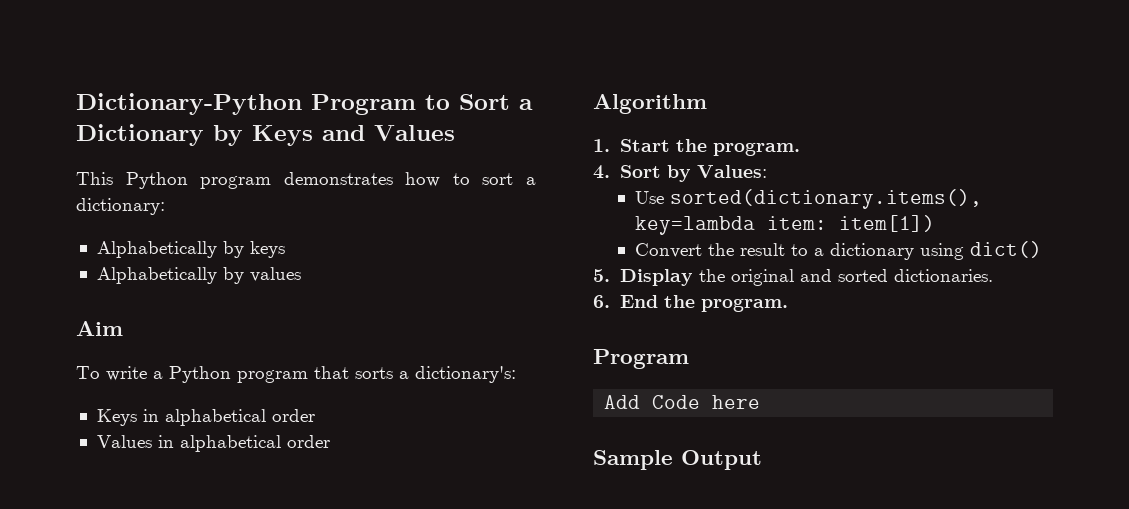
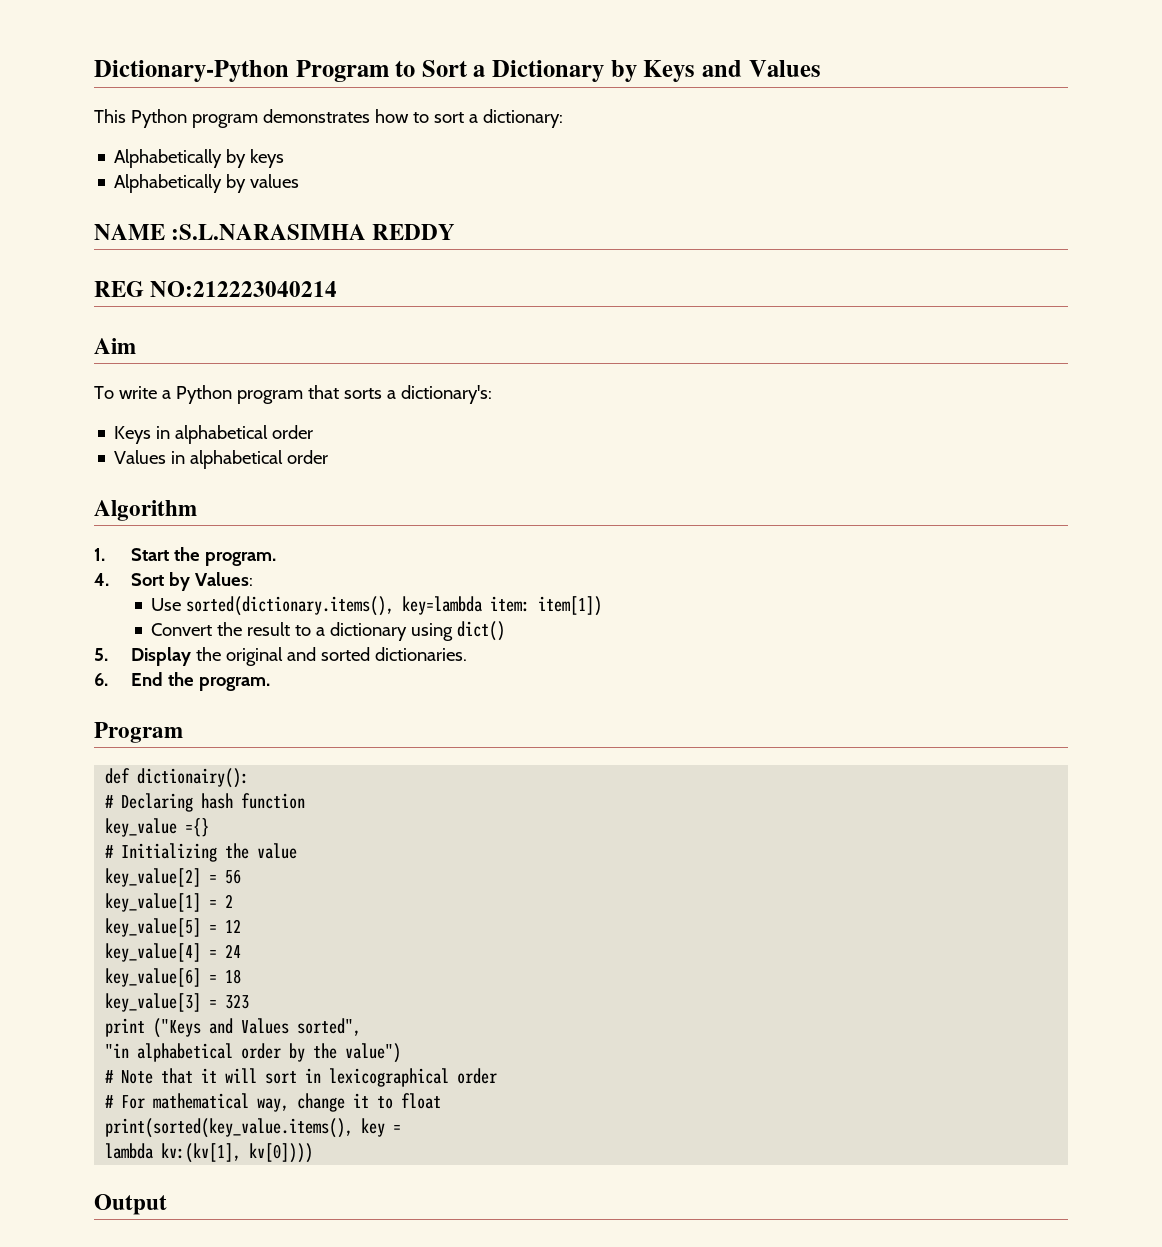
(301, 274) none -> [94,224,456,240] [94,281,338,297] // NAME :S.L.NARASIMHA REDDY // REG NO:212223040214
[604,395,761,409] [593,450,673,470] Add Code here // Sample -> [105,768,250,788] [105,793,306,812] [105,818,210,837] [105,843,298,862] [105,868,242,887] [105,893,234,912] [105,918,242,937] [105,943,242,962] [105,968,242,987] [105,993,250,1012] [105,1018,362,1038] [105,1043,402,1063] [105,1068,498,1087] [105,1093,442,1112] [105,1118,402,1138] [105,1143,314,1163] def dictionairy(): // # Declaring hash function // key_value ={} // # Initializing the value // key_value[2] = 56 // key_value[1] = 2 // key_value[5] = 12 // key_value[4] = 24 // key_value[6] = 18 // key_value[3] = 323 // print ("Keys and Values sorted", // "in alphabetical order by the value") // # Note that it will sort in lexicographical order // # For mathematical way, change it to float // print(sorted(key_value.items(), key = // lambda kv:(kv[1], kv[0]))) //

